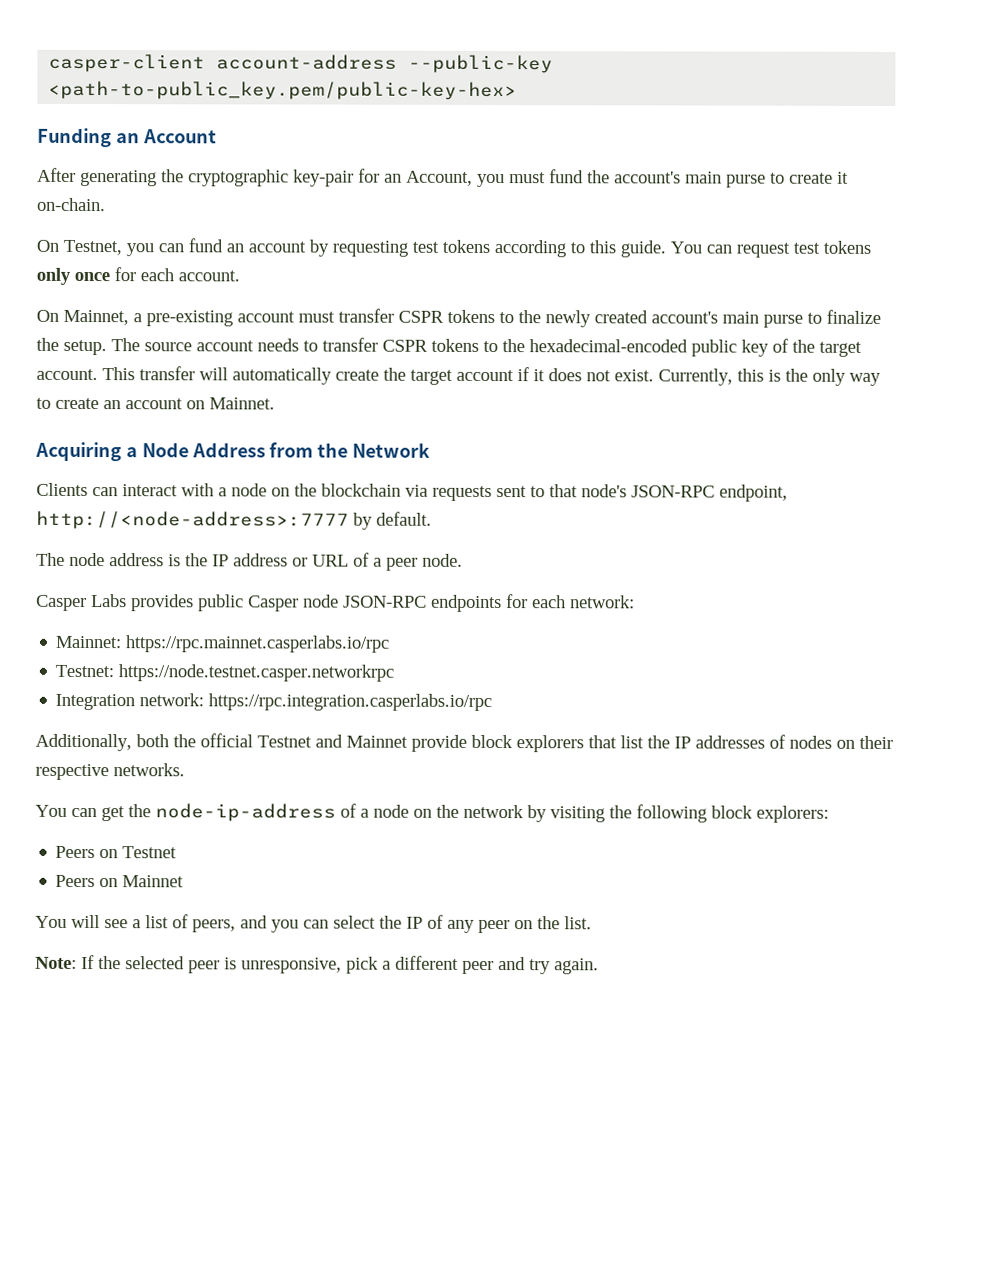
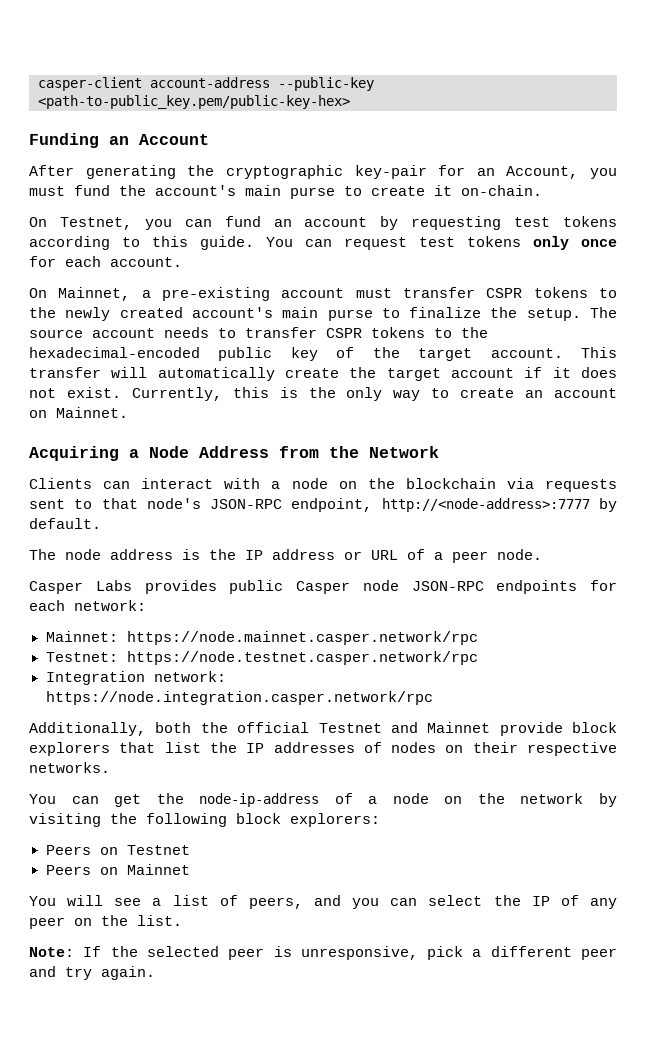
[125,635,391,653] https://rpc.mainnet.casperlabs.io/rpc -> [126,631,478,645] https://node.mainnet.casper.network/rpc
[118,664,395,682] https://node.testnet.casper.networkrpc -> [126,651,478,665] https://node.testnet.casper.network/rpc
[208,693,493,712] https://rpc.integration.casperlabs.io/rpc -> [45,691,433,705] https://node.integration.casper.network/rpc

